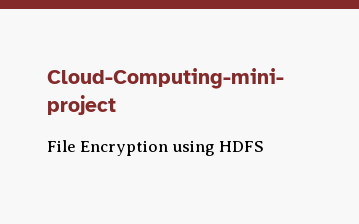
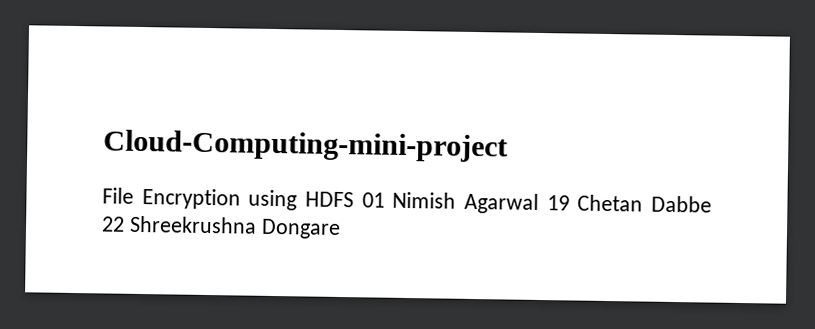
(265, 146) none -> [361,191,713,214] [101,215,341,239] 01 Nimish Agarwal 19 Chetan Dabbe 22 Shreekrushna Dongare

